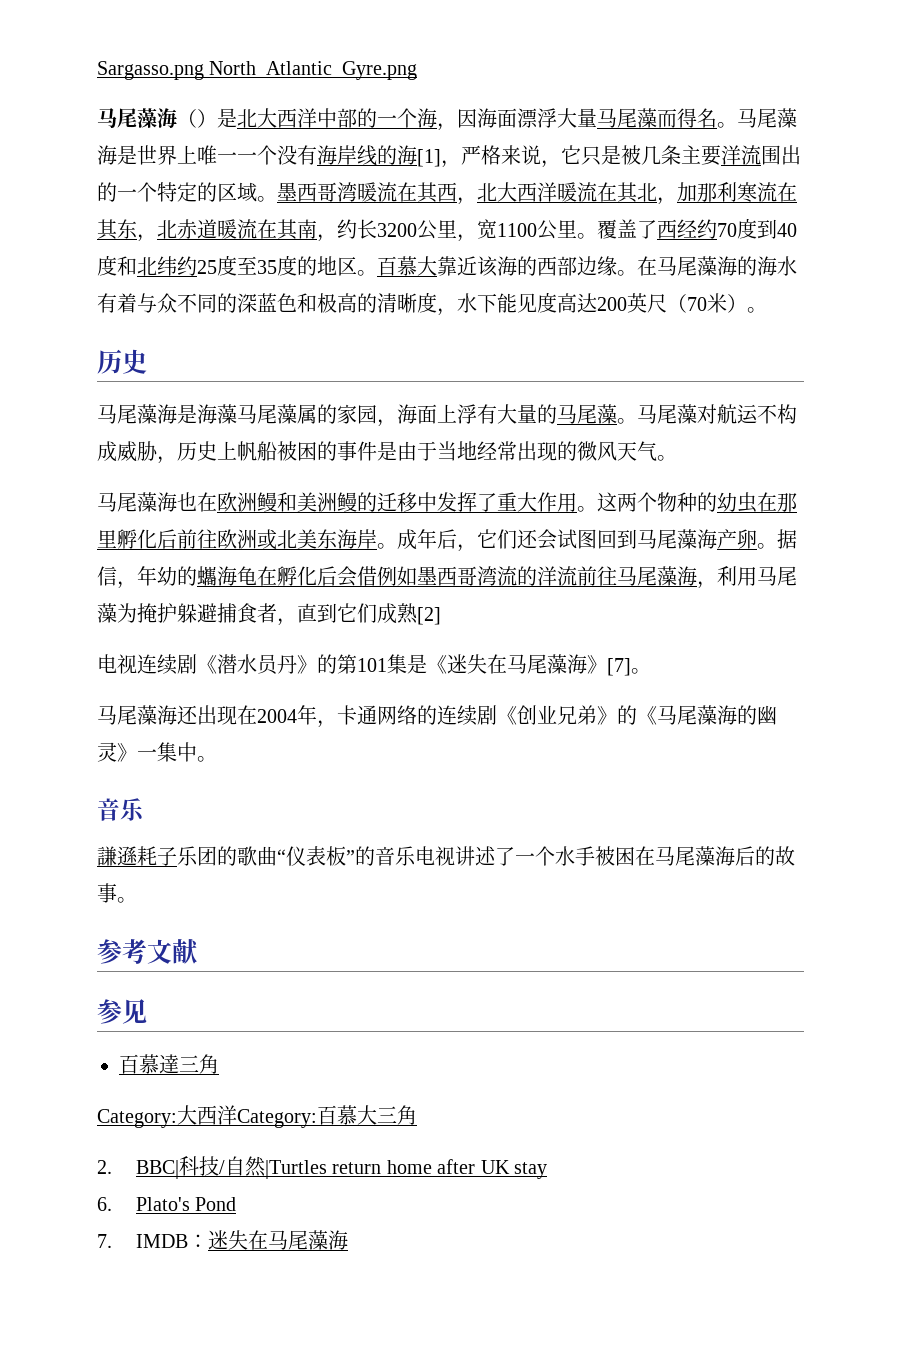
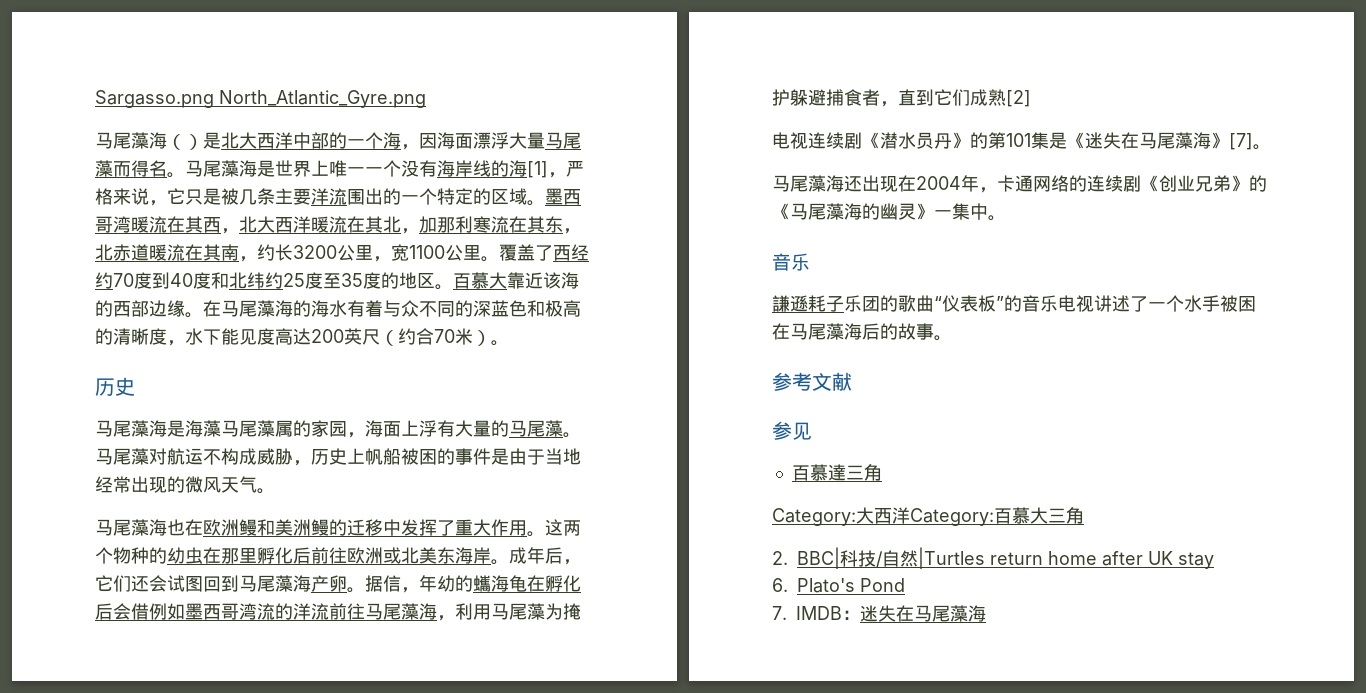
(687, 303) none -> [398,328,434,345] 约合

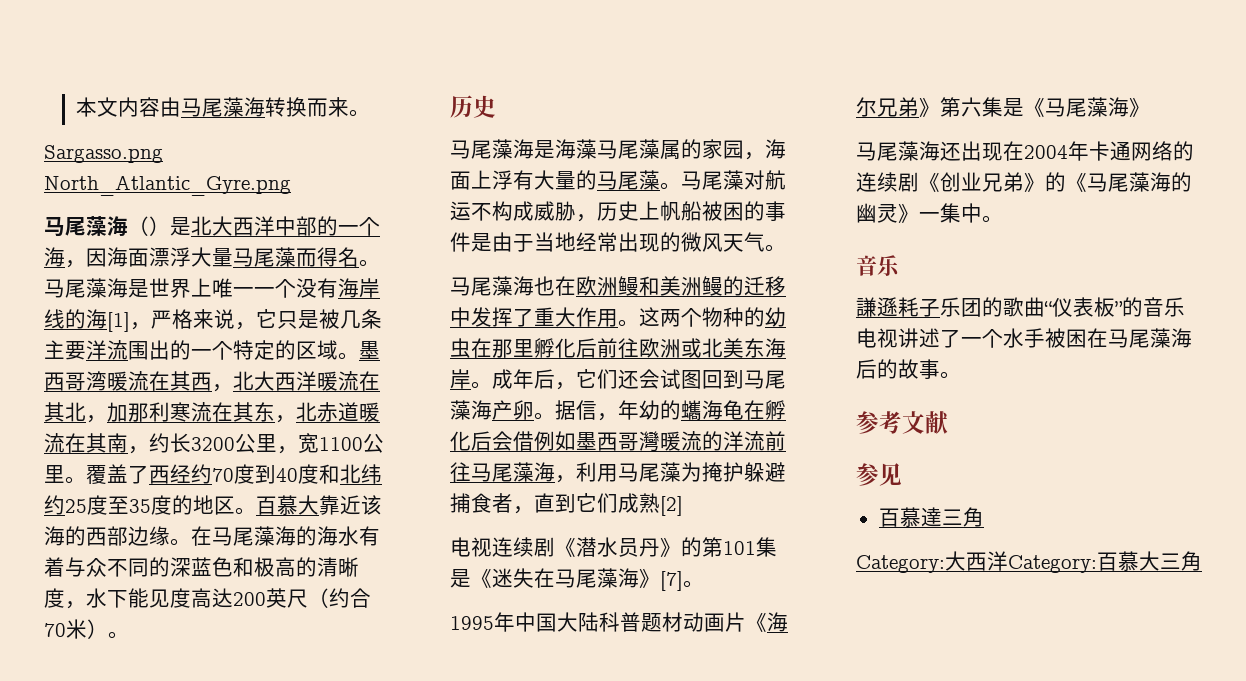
(95, 99) none -> [75,97,370,117] 本文内容由马尾藻海转换而来。 //
[239,603,257,620] 湾 -> [639,431,681,452] 灣暖
(1271, 147) none -> [450,612,788,632] [856,97,1150,117] // 1995年中国大陆科普题材动画片《海尔兄弟》第六集是《马尾藻海》
[979,187,997,193] ， -> (1089, 151) none
[772,547,1214,569] [772,578,905,593] [772,605,987,622] // 2. BBC|科技/自然|Turtles return home after UK stay // 6. Plato's Pond // 7. IMDB：迷失在马尾藻海 -> (1202, 561) none

